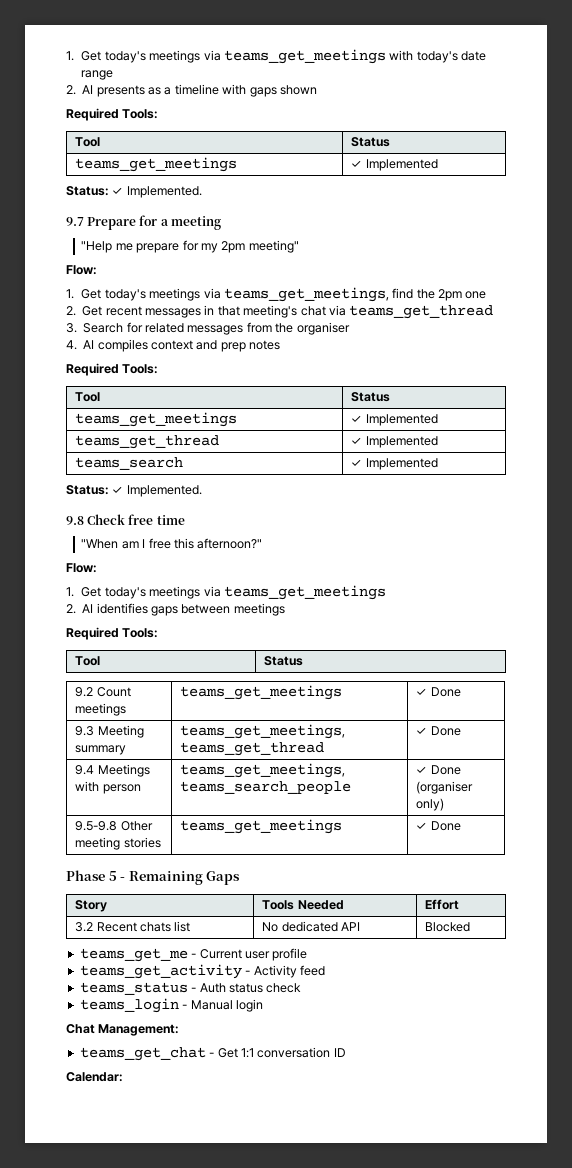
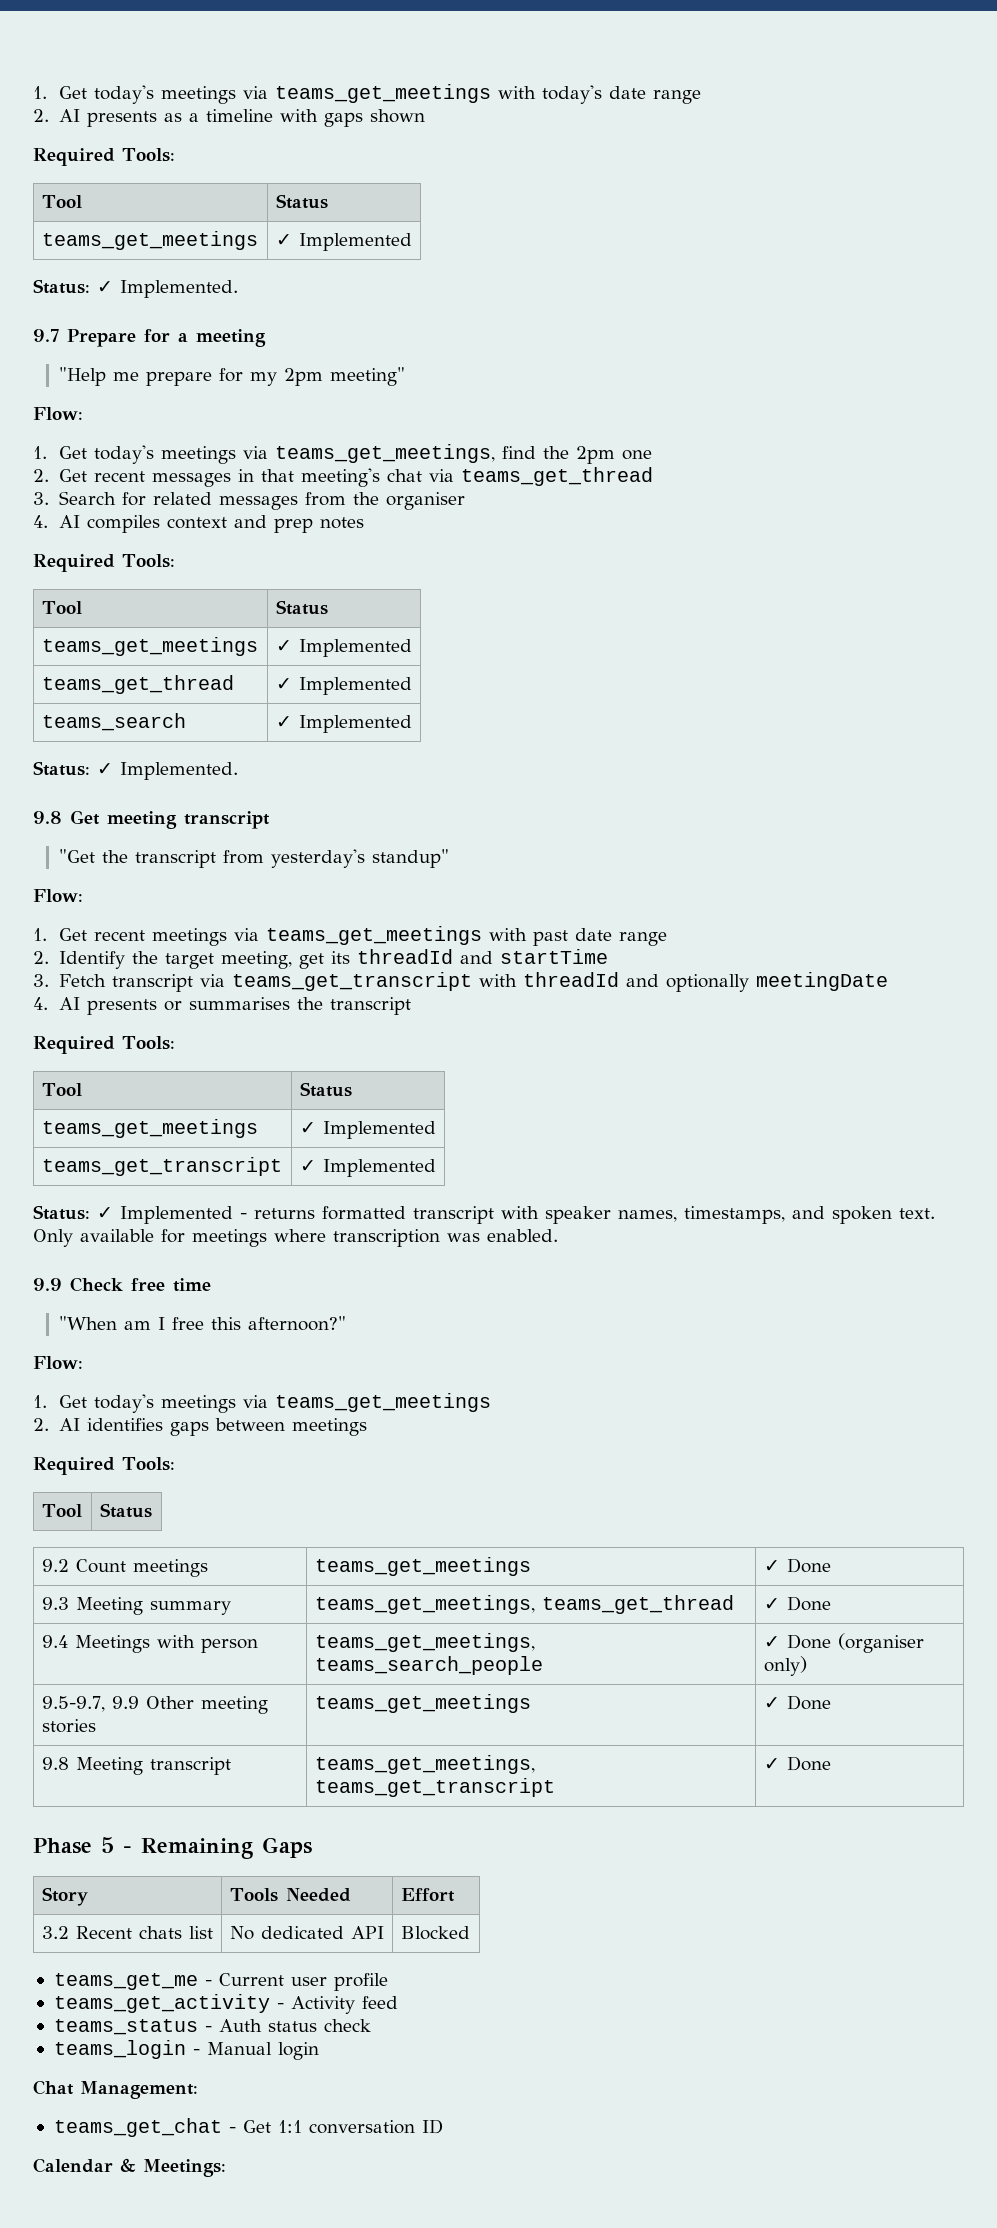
(84, 520) none -> [70,810,270,829] [59,849,450,868] [33,889,83,902] [33,926,668,946] [33,949,609,969] [33,972,889,992] [33,997,412,1015] [33,1036,175,1054] [41,1083,82,1096] [299,1082,352,1097] [41,1119,258,1138] [299,1121,436,1139] [41,1157,282,1176] [299,1159,436,1177] [33,1205,935,1224] [33,1229,558,1247] [33,1278,62,1291] Get meeting transcript // "Get the transcript from yesterday's standup" // Flow: // 1. Get recent meetings via teams_get_meetings with past date range // 2. Identify the target meeting, get its threadId and startTime // 3. Fetch transcript via teams_get_transcript with threadId and optionally meetingDate // 4. AI presents or summarises the transcript // Required Tools: // Tool | Status // teams_get_meetings | ✓ Implemented // teams_get_transcript | ✓ Implemented // Status: ✓ Implemented - returns formatted transcript with speaker names, timestamps, and spoken text. Only available for meetings where transcription was enabled. // 9.9
[75,821,118,831] 9.5-9.8 -> [41,1696,139,1712] 9.5-9.7, 9.9
(461, 826) none -> [41,1757,231,1775] [314,1755,535,1774] [314,1778,555,1797] [763,1756,831,1771] // 9.8 Meeting transcript | teams_get_meetings, teams_get_transcript | ✓ Done
[66,1072,123,1082] Calendar: -> [33,2158,226,2177] Calendar & Meetings:

